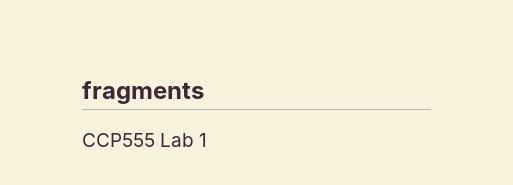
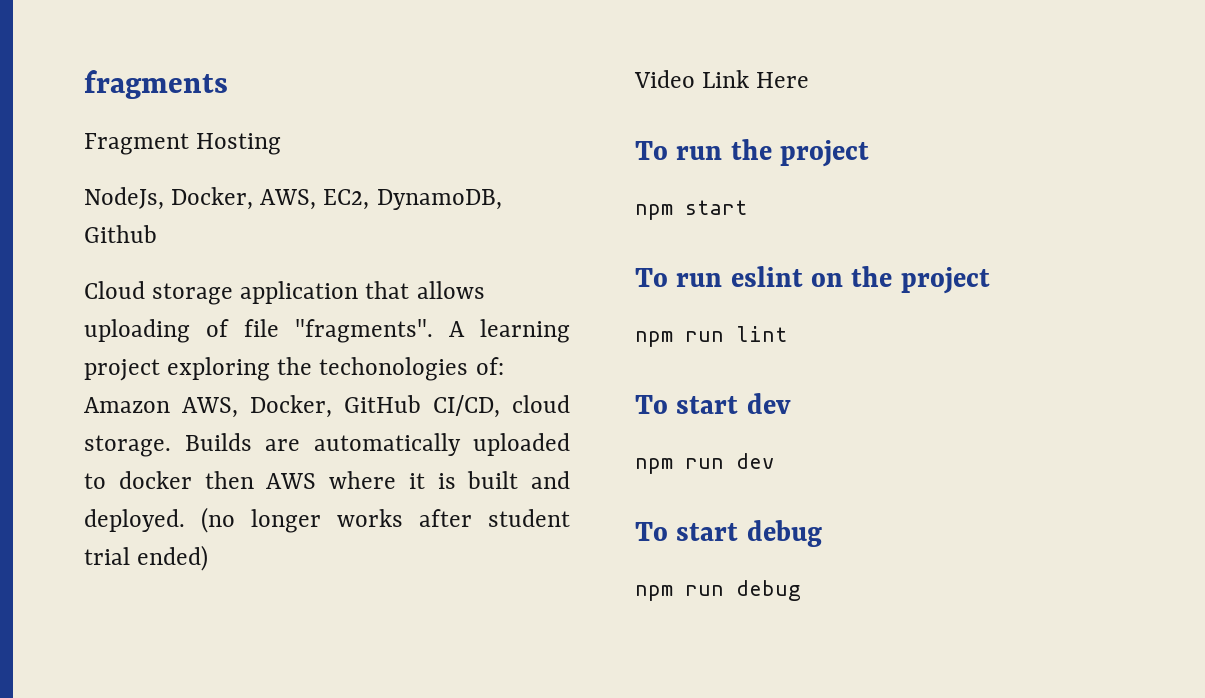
[82,133,208,147] CCP555 Lab 1 -> [84,133,282,155] [84,187,502,210] [84,225,157,243] [84,281,485,305] [84,319,570,343] [84,357,504,381] [84,395,570,418] [84,433,570,457] [84,471,570,489] [84,507,570,533] [84,545,209,571] [634,70,810,88] [635,139,870,167] [635,200,747,220] [635,266,990,294] [635,326,787,347] [635,393,791,414] [635,453,774,474] [635,520,822,547] [635,580,801,601] Fragment Hosting // NodeJs, Docker, AWS, EC2, DynamoDB, Github // Cloud storage application that allows uploading of file "fragments". A learning project exploring the techonologies of: Amazon AWS, Docker, GitHub CI/CD, cloud storage. Builds are automatically uploaded to docker then AWS where it is built and deployed. (no longer works after student trial ended) // Video Link Here // To run the project // npm start // To run eslint on the project // npm run lint // To start dev // npm run dev // To start debug // npm run debug

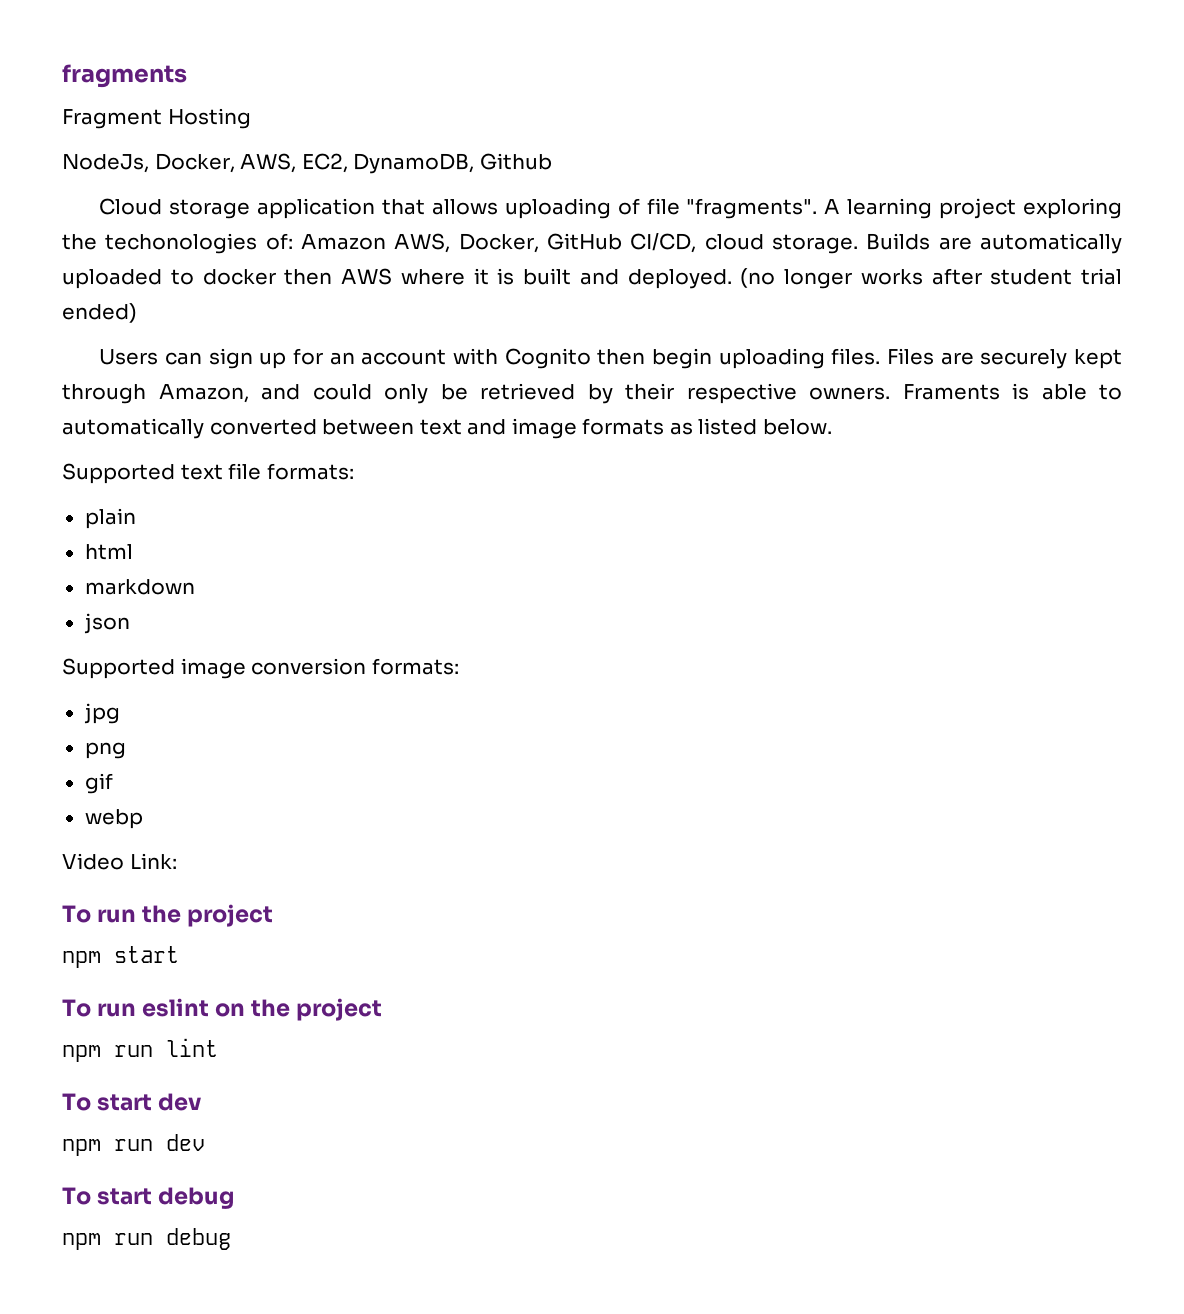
(209, 558) none -> [99,348,1122,369] [62,383,1122,404] [62,418,832,439] [62,463,354,484] [84,508,136,529] [84,544,133,560] [84,579,195,595] [83,613,130,634] [62,658,459,679] [83,703,120,724] [84,742,126,759] [84,773,113,794] [84,809,143,829] // Users can sign up for an account with Cognito then begin uploading files. Files are securely kept through Amazon, and could only be retrieved by their respective owners. Framents is able to automatically converted between text and image formats as listed below. // Supported text file formats: // plain // html // markdown // json // Supported image conversion formats: // jpg // png // gif // webp
[702,70,810,88] Link Here -> [129,853,177,869] Link:

